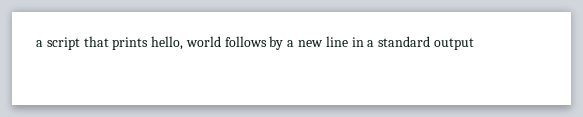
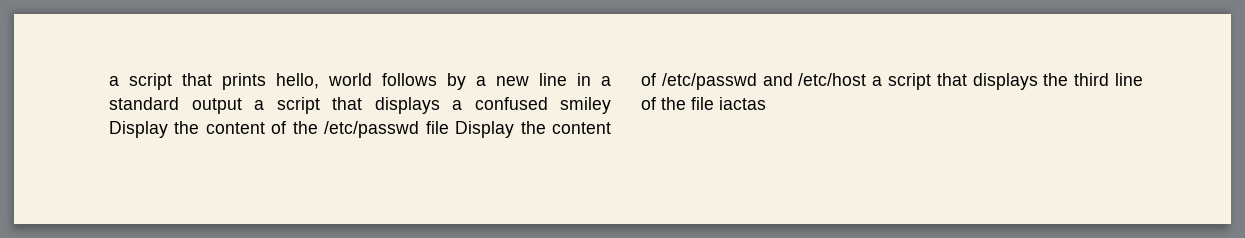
(474, 44) none -> [254,97,611,114] [109,121,612,138] [641,73,1143,90] [641,97,766,110] a script that displays a confused smiley Display the content of the /etc/passwd file Display the content of /etc/passwd and /etc/host a script that displays the third line of the file iactas

